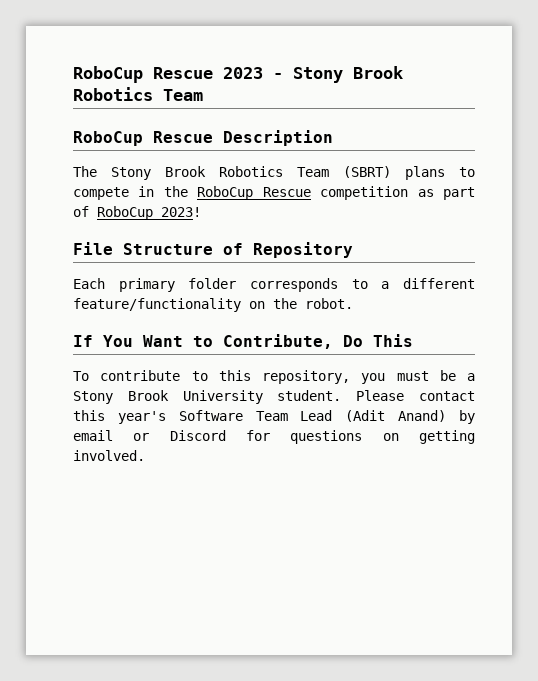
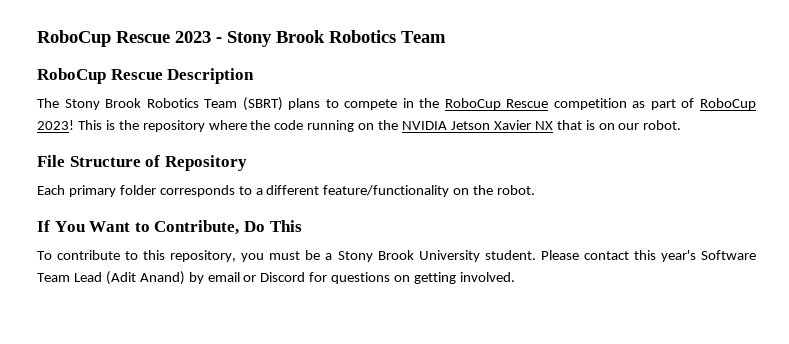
(201, 212) none -> [77,120,682,132] This is the repository where the code running on the NVIDIA Jetson Xavier NX that is on our robot.

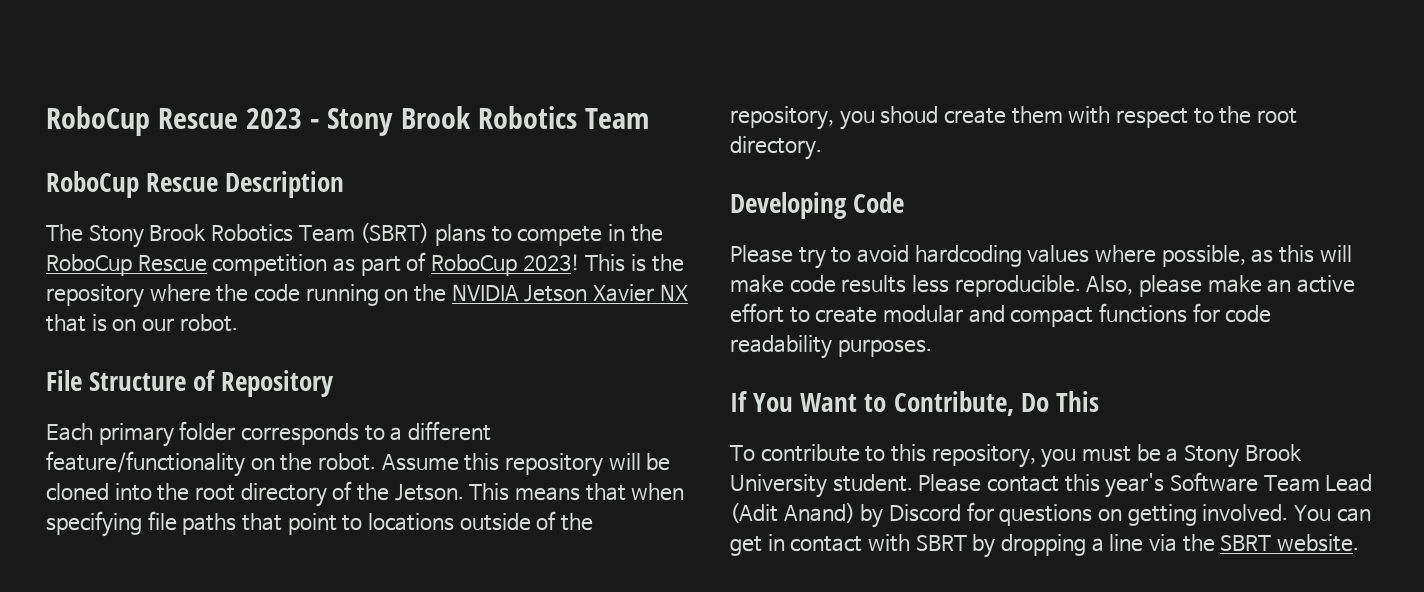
(536, 190) none -> [381,453,671,477] [46,481,685,507] [46,511,593,537] [730,106,1297,130] [730,136,822,160] [730,192,905,219] [730,245,1352,269] [730,275,1355,297] [730,303,1272,327] [730,335,932,359] Assume this repository will be cloned into the root directory of the Jetson. This means that when specifying file paths that point to locations outside of the repository, you shoud create them with respect to the root directory. // Developing Code // Please try to avoid hardcoding values where possible, as this will make code results less reproducible. Also, please make an active effort to create modular and compact functions for code readability purposes.
[207,272,257,282] email or -> (884, 516) none
(515, 277) none -> [1293,505,1371,522] [730,534,1359,558] You can get in contact with SBRT by dropping a line via the SBRT website.

